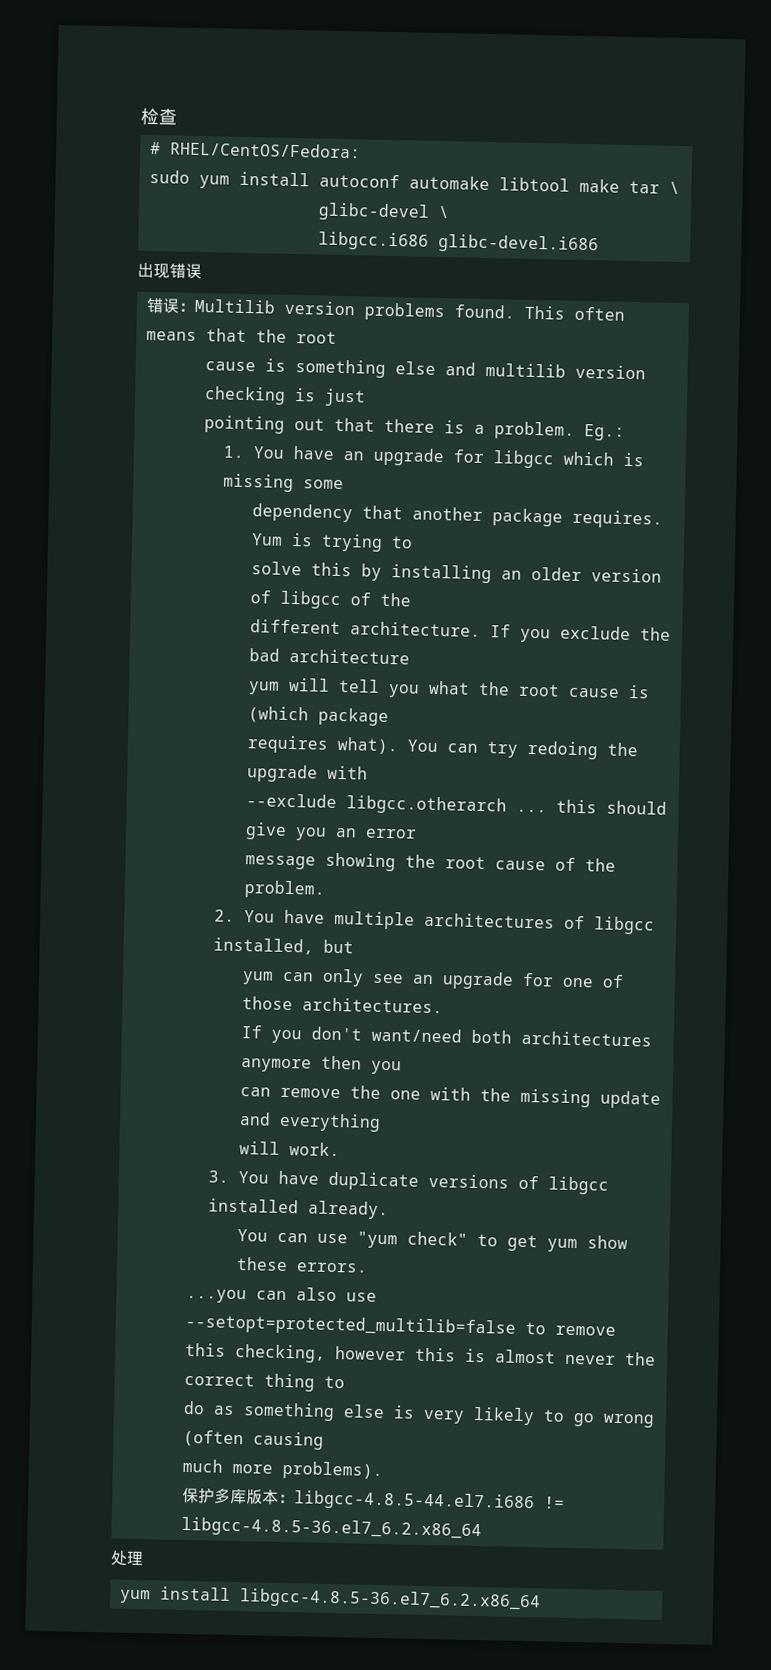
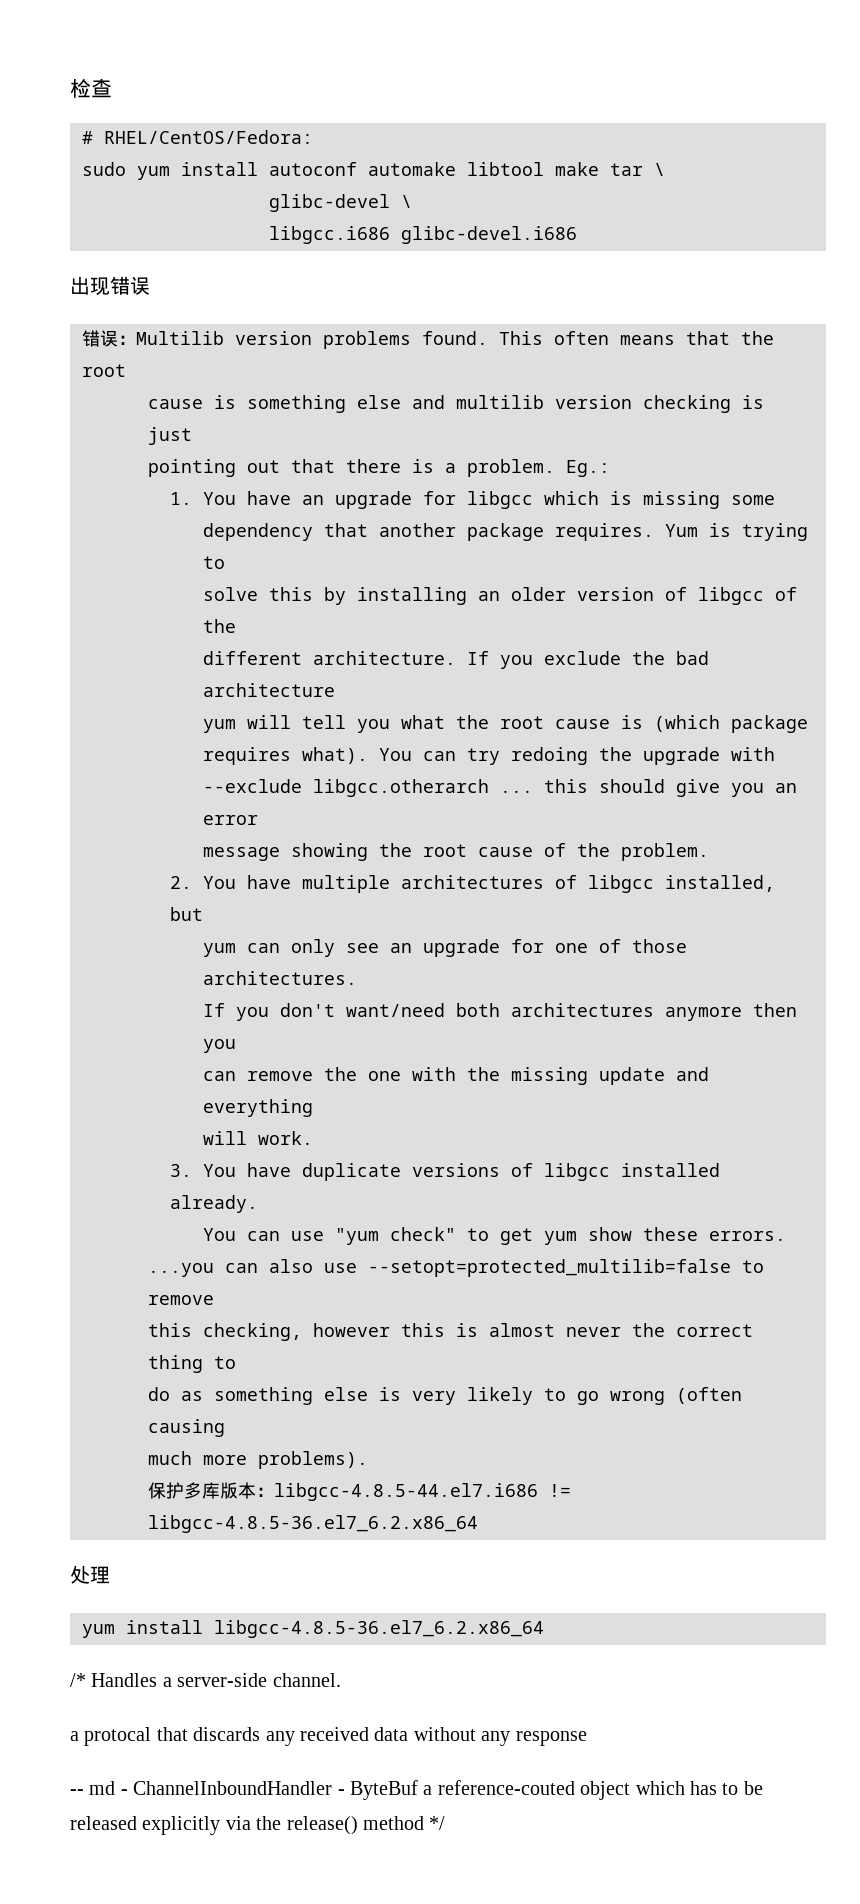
(541, 1600) none -> [70,1673,341,1687] [70,1727,587,1746] [70,1780,763,1800] [70,1816,446,1835] // /* Handles a server-side channel. // a protocal that discards any received data without any response // -- md - ChannelInboundHandler - ByteBuf a reference-couted object which has to be released explicitly via the release() method */

